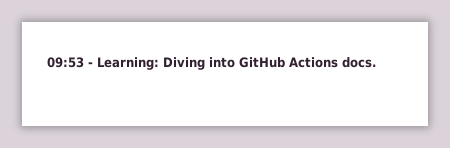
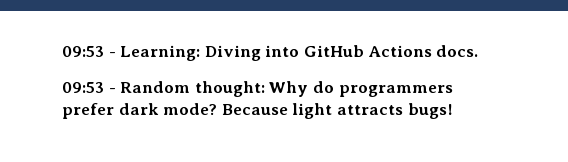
(376, 62) none -> [62,81,453,97] [62,103,452,119] // 09:53 - Random thought: Why do programmers prefer dark mode? Because light attracts bugs!

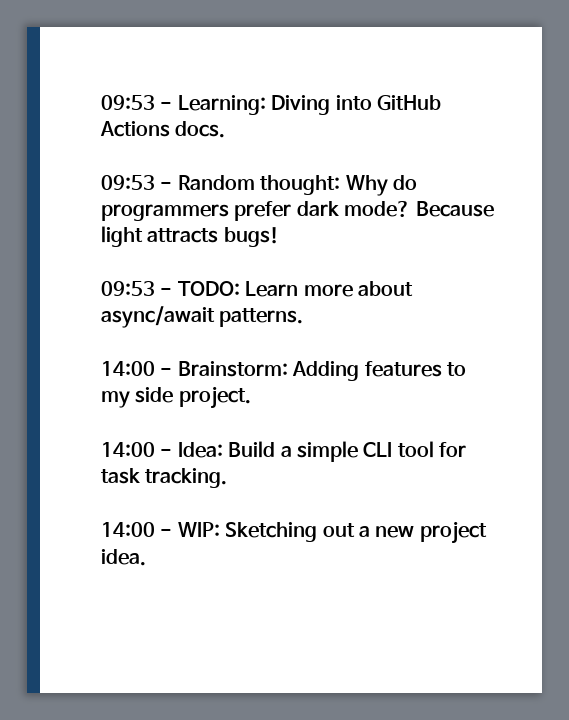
(452, 111) none -> [101,281,413,297] [101,306,304,328] [101,361,466,381] [101,386,251,409] [101,441,467,462] [101,468,228,488] [101,521,487,544] [101,549,146,566] // 09:53 - TODO: Learn more about async/await patterns. // 14:00 - Brainstorm: Adding features to my side project. // 14:00 - Idea: Build a simple CLI tool for task tracking. // 14:00 - WIP: Sketching out a new project idea.

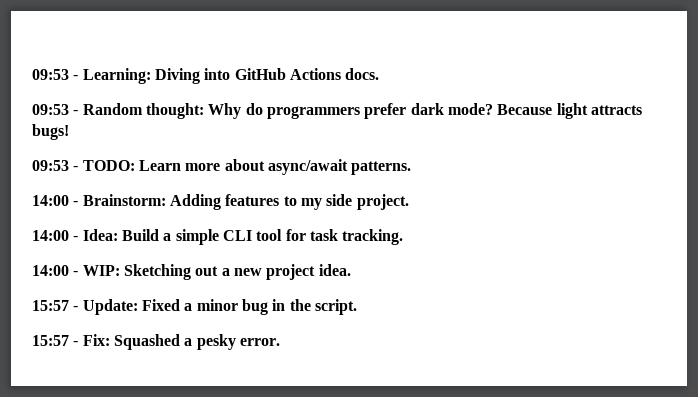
(146, 557) none -> [32,299,357,315] [32,334,280,350] // 15:57 - Update: Fixed a minor bug in the script. // 15:57 - Fix: Squashed a pesky error.

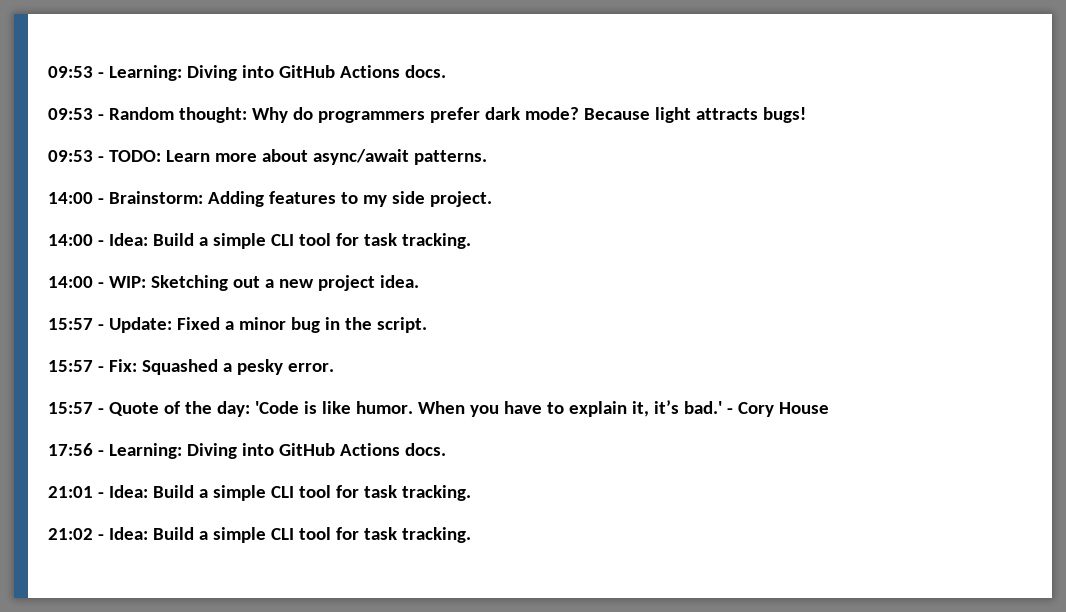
(280, 342) none -> [48,400,829,417] [48,443,446,459] [48,485,471,501] [48,527,471,543] // 15:57 - Quote of the day: 'Code is like humor. When you have to explain it, it’s bad.' - Cory House // 17:56 - Learning: Diving into GitHub Actions docs. // 21:01 - Idea: Build a simple CLI tool for task tracking. // 21:02 - Idea: Build a simple CLI tool for task tracking.

